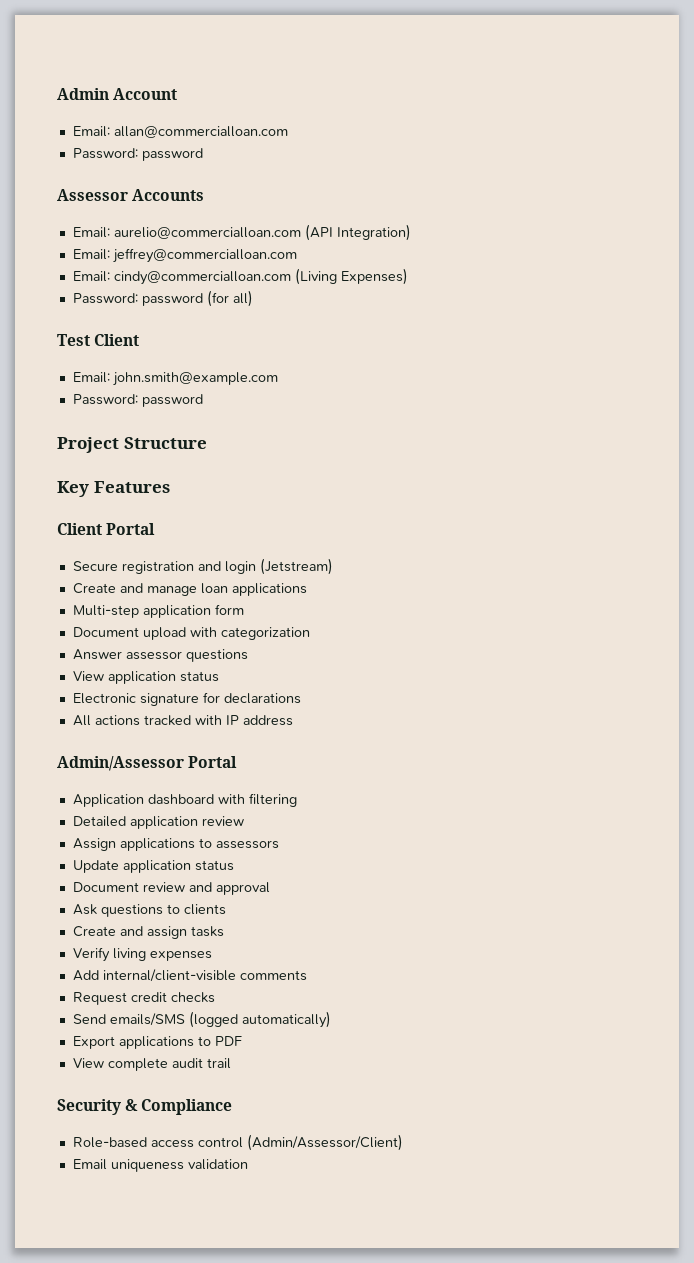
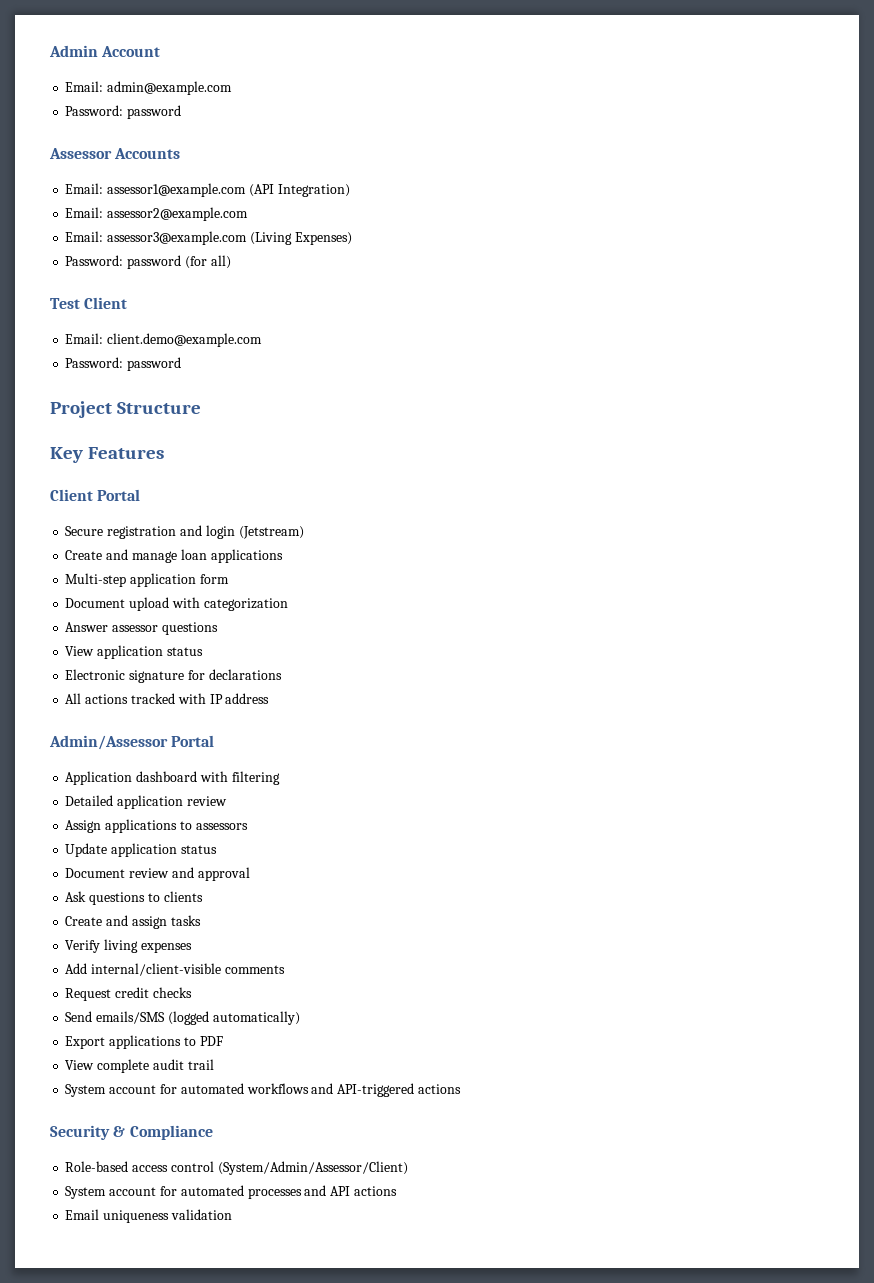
[113,126,288,138] allan@commercialloan.com -> [107,81,233,95] admin@example.com
[113,227,301,239] aurelio@commercialloan.com -> [107,183,247,197] assessor1@example.com
[112,248,297,263] [72,271,291,285] jeffrey@commercialloan.com // Email: cindy@commercialloan.com -> [107,207,249,221] [65,231,248,245] assessor2@example.com // Email: assessor3@example.com
[112,372,278,386] john.smith@example.com -> [107,333,263,347] client.demo@example.com
(231, 1063) none -> [65,1083,461,1097] // System account for automated workflows and API-triggered actions
[246,1134,403,1151] (Admin/Assessor/Client) -> [217,1161,408,1175] [65,1185,397,1199] (System/Admin/Assessor/Client) // System account for automated processes and API actions

